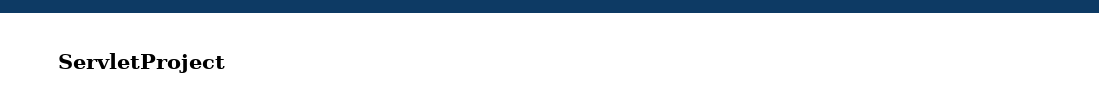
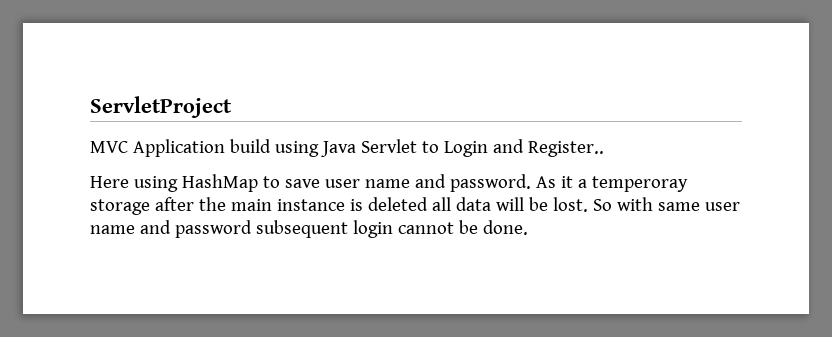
(225, 63) none -> [90,139,604,157] [90,174,688,192] [90,197,740,215] [90,220,528,238] // MVC Application build using Java Servlet to Login and Register.. // Here using HashMap to save user name and password. As it a temperoray storage after the main instance is deleted all data will be lost. So with same user name and password subsequent login cannot be done.

